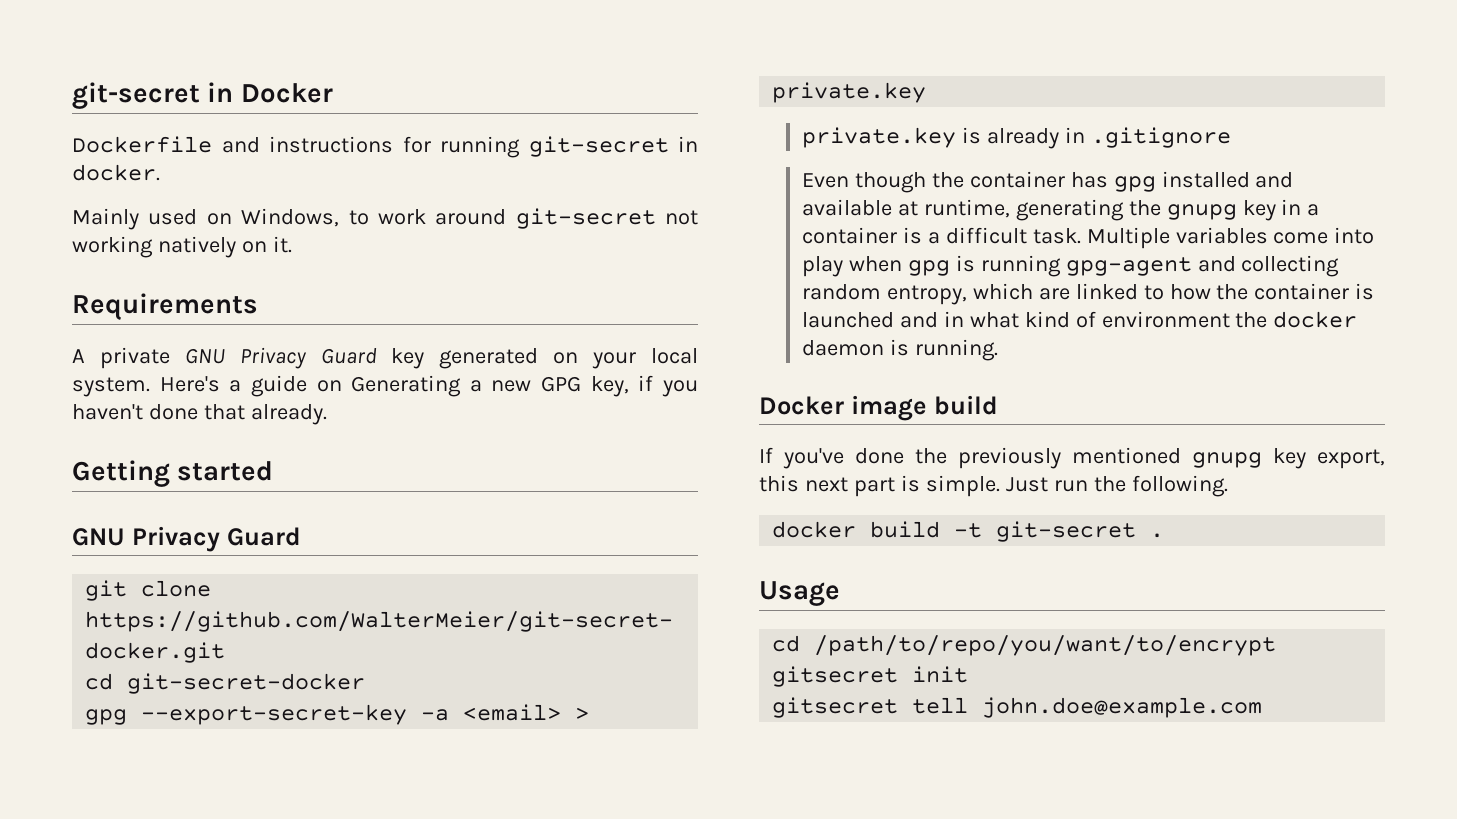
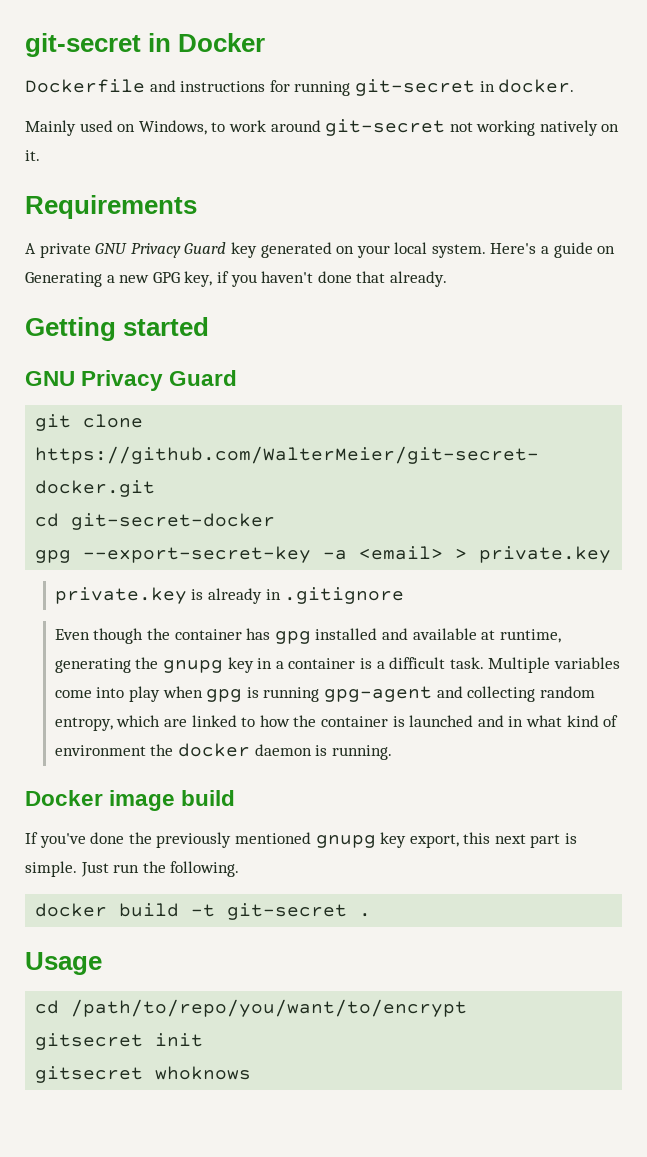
[912,697,1263,718] tell john.doe@example.com -> [155,1066,252,1080] whoknows

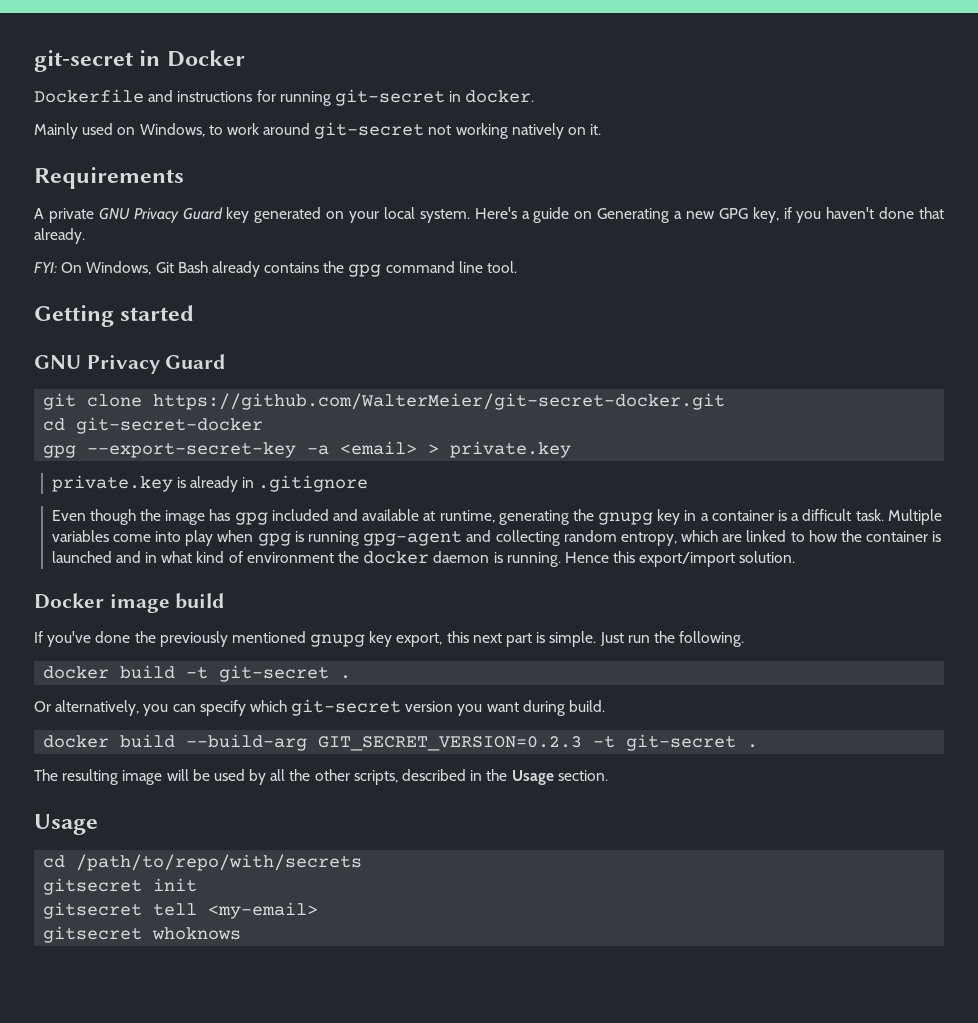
(447, 279) none -> [34,261,518,277] // FYI: On Windows, Git Bash already contains the gpg command line tool.
[174,629,242,640] container -> [165,510,206,525] image
[315,628,378,640] installed -> [271,509,329,521] included
(392, 752) none -> [564,551,796,567] Hence this export/import solution.
(372, 915) none -> [34,699,606,716] [43,734,759,751] [34,769,608,785] // Or alternatively, you can specify which git-secret version you want during build. // docker build --build-arg GIT_SECRET_VERSION=0.2.3 -t git-secret . // The resulting image will be used by all the other scripts, described in the Usage section.
[71,999,468,1017] /path/to/repo/you/want/to/encrypt -> [76,854,363,871] /path/to/repo/with/secrets
(204, 1040) none -> [43,902,319,919] // gitsecret tell <my-email>

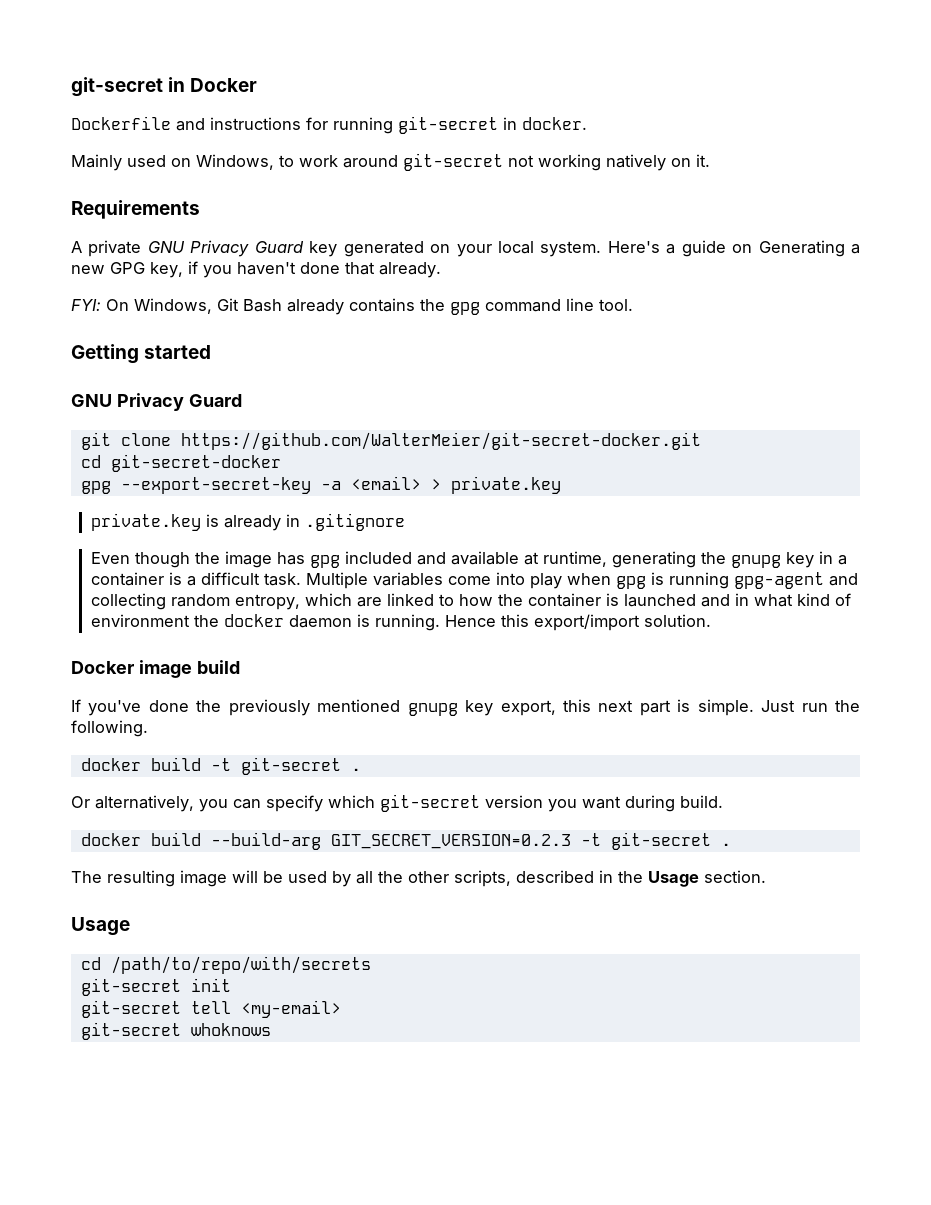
[43,878,143,895] gitsecret -> [80,978,181,996] git-secret
[43,902,143,919] gitsecret -> [80,1000,181,1018] git-secret
[43,926,143,943] gitsecret -> [80,1022,181,1040] git-secret

